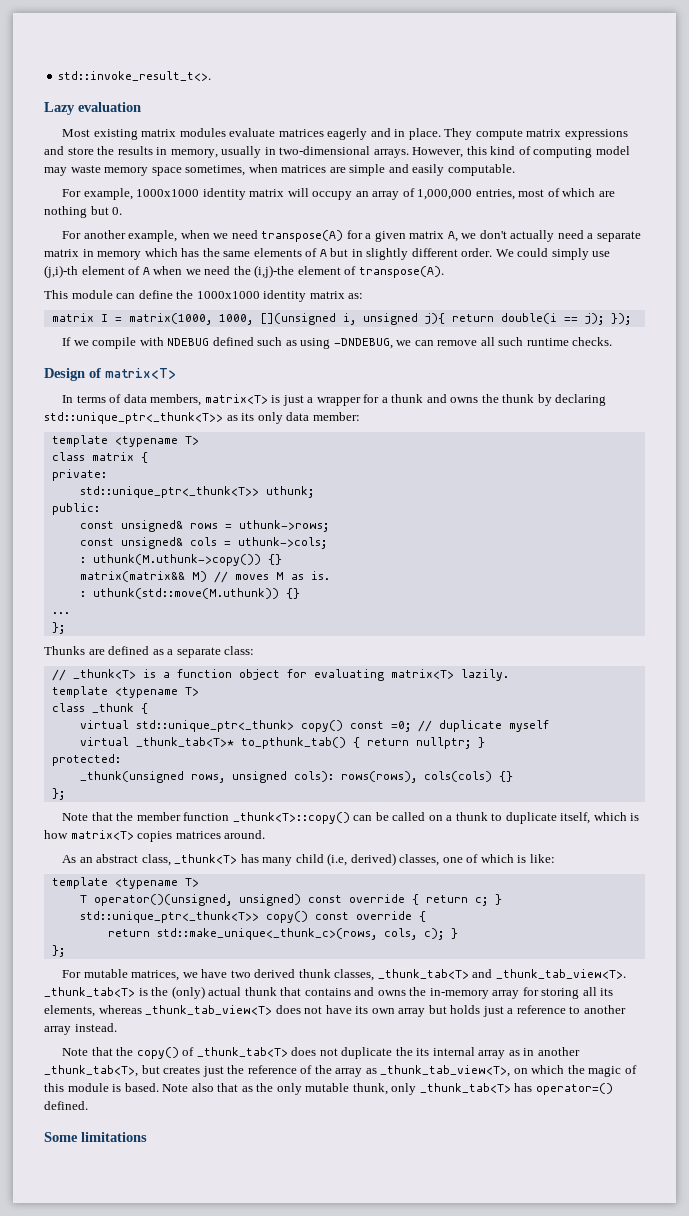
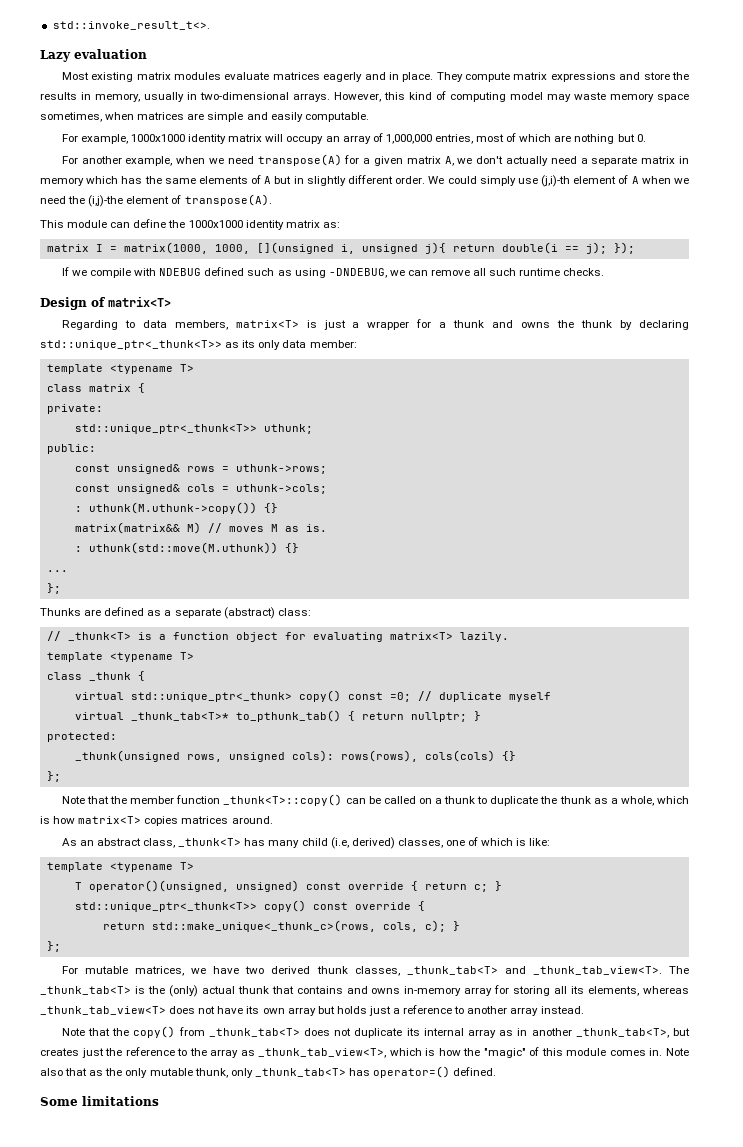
[62,394,122,403] In terms of -> [61,320,135,330] Regarding to
(221, 652) none -> [223,607,275,619] (abstract)
[560,812,591,824] itself, -> [540,796,654,806] the thunk as a whole,
(626, 974) none -> [669,966,689,974] The
[409,987,427,996] the -> (401, 991) none
[182,1047,195,1056] of -> [178,1027,205,1036] from
[395,1047,413,1056] the -> (403, 1033) none
[300,1065,313,1074] of -> [177,1048,188,1056] to
[513,1065,622,1077] on which the magic -> [389,1048,526,1058] which is how the "magic"
[112,1083,159,1092] is based. -> [609,1048,663,1056] comes in.

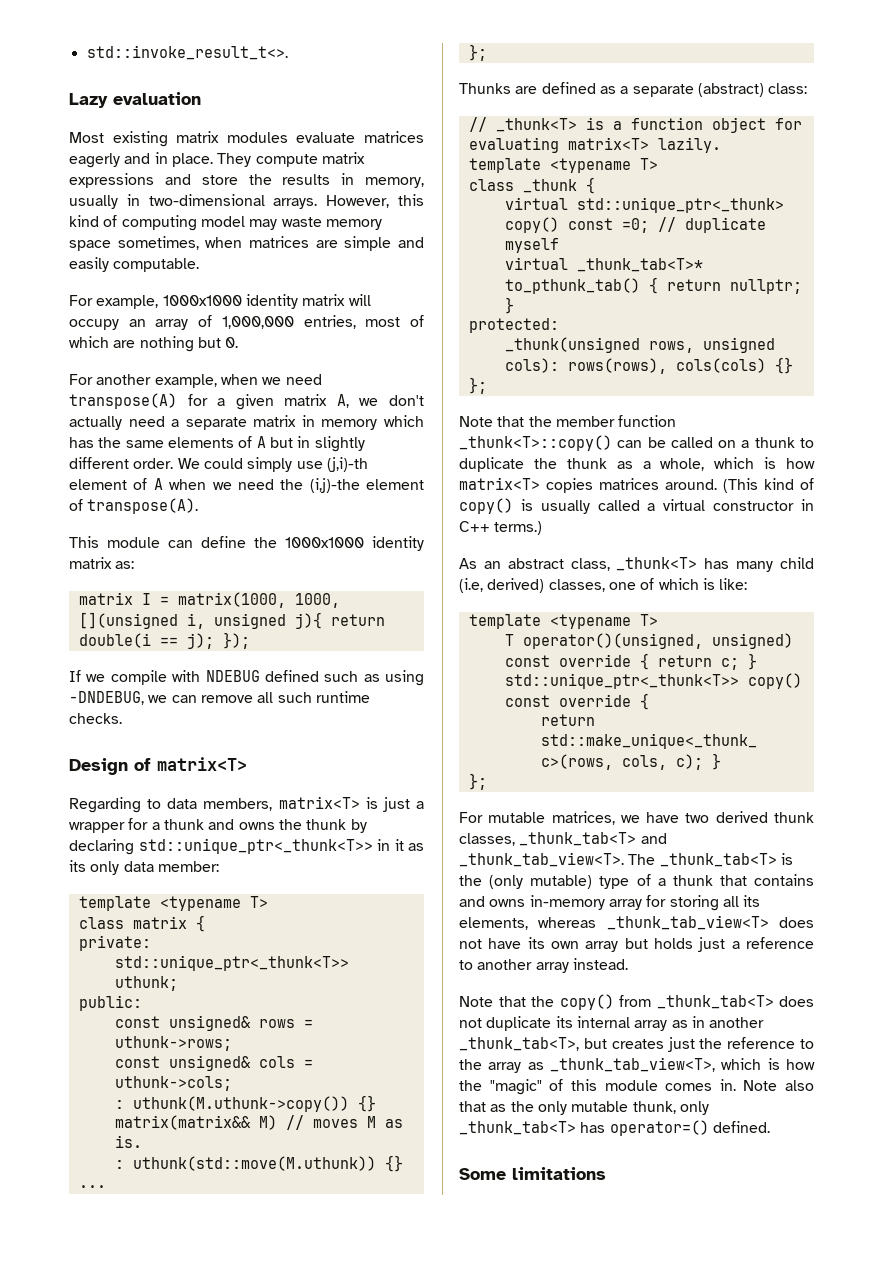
(222, 345) none -> [377,839,404,851] in it
(273, 820) none -> [723,478,814,493] [459,498,814,514] [459,521,543,535] (This kind of copy() is usually called a virtual constructor in C++ terms.)
[168,985,235,997] (only) actual -> [489,874,666,889] (only mutable) type of a

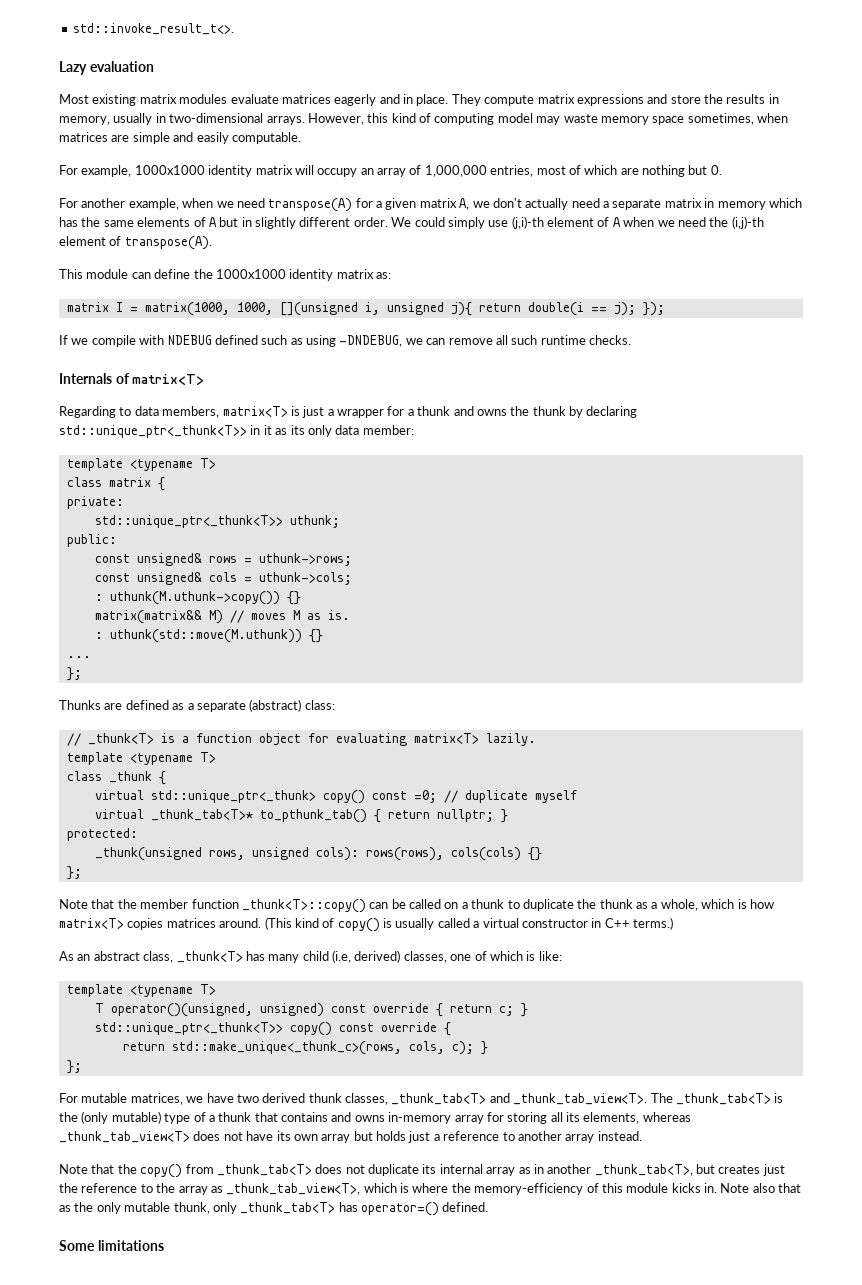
[309,478,360,493] (i,j)-the -> [731,216,764,229] (i,j)-th
[69,758,128,775] Design -> [59,373,112,384] Internals
[786,1059,815,1070] [459,1079,542,1095] how the "magic" -> [412,1183,584,1195] where the memory-efficiency
[665,1083,713,1091] comes -> [671,1183,701,1193] kicks

